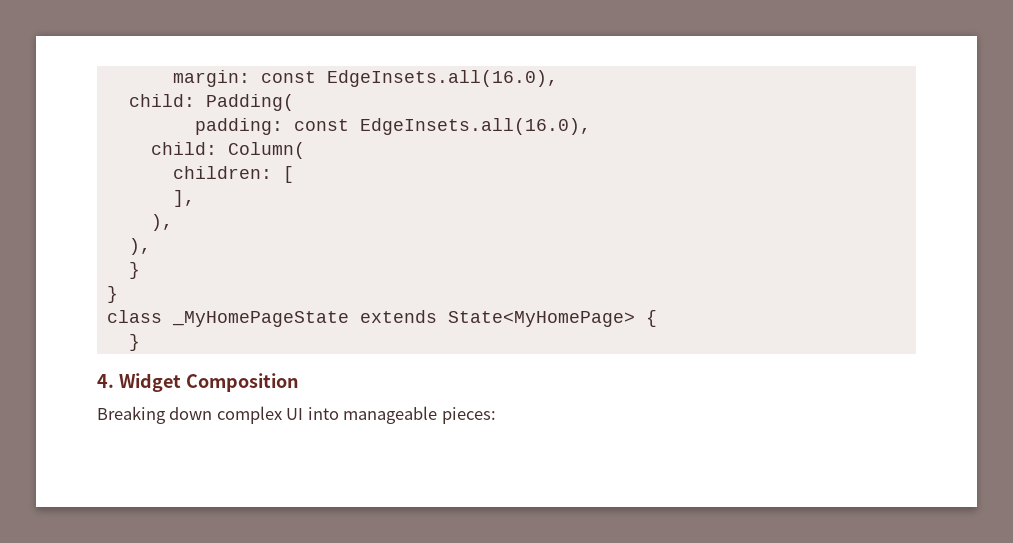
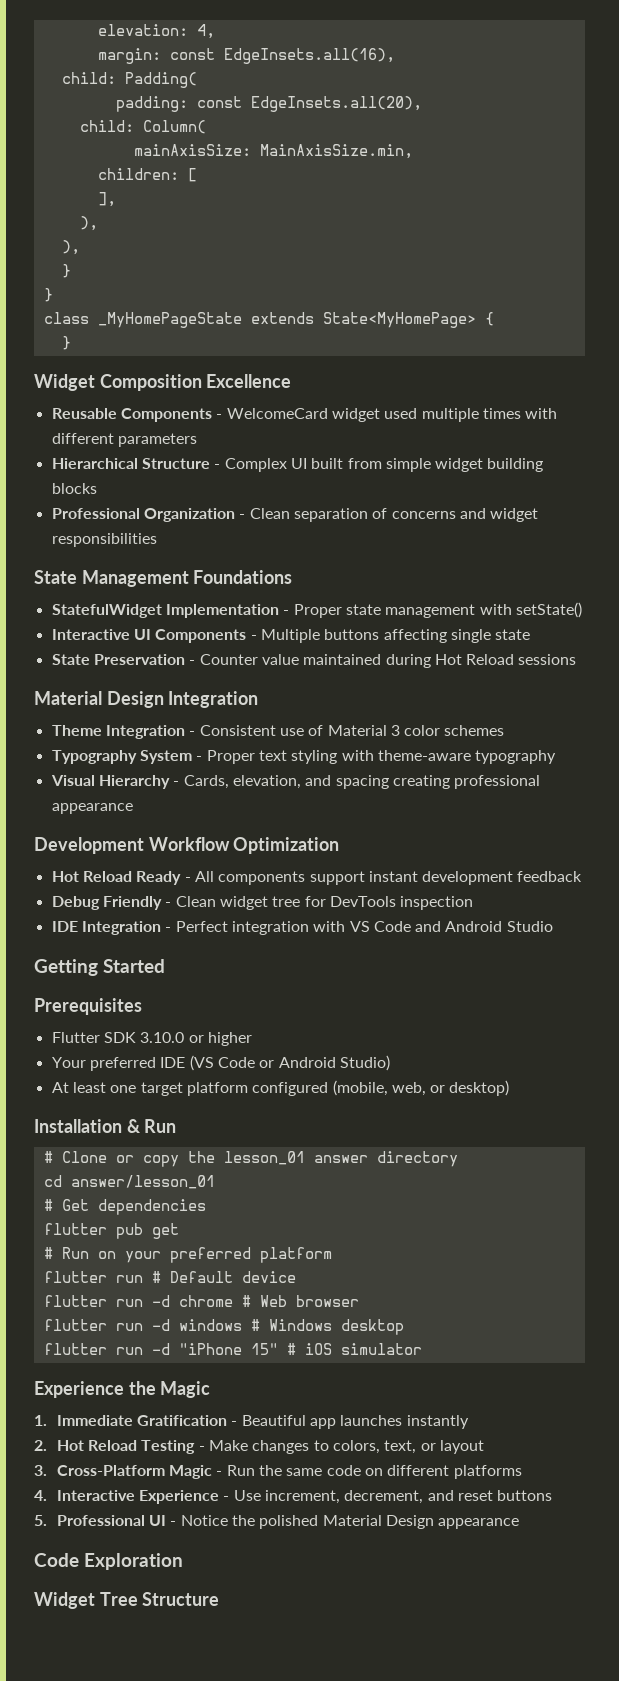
(172, 78) none -> [97,24,215,39] elevation: 4, //
[326,70,558,87] EdgeInsets.all(16.0), -> [223,48,395,64] EdgeInsets.all(16),
[359,118,591,135] EdgeInsets.all(16.0), -> [250,96,422,112] EdgeInsets.all(20),
(305, 150) none -> [133,144,413,159] // mainAxisSize: MainAxisSize.min,
[97,374,114,388] 4. -> (71, 343) none
[97,406,496,424] // Breaking down complex UI into manageable pieces: -> [206,374,292,388] [51,408,558,422] [51,433,197,447] [51,458,544,472] [51,483,97,494] [51,508,539,522] [51,533,157,547] [34,570,293,587] [51,602,582,618] [51,629,531,643] [51,654,577,668] [34,691,259,708] [51,725,505,739] [51,750,557,764] [50,775,541,789] [51,803,133,814] [34,837,340,854] [51,871,583,885] [51,896,474,910] [51,921,553,935] [34,959,165,976] [34,998,142,1015] [51,1032,252,1046] [51,1055,390,1071] [51,1080,510,1096] [34,1119,177,1133] [43,1151,458,1167] [43,1175,215,1189] [43,1199,206,1215] [43,1223,179,1239] [43,1247,332,1263] [43,1271,296,1283] [43,1295,359,1307] [43,1319,404,1335] [43,1343,422,1355] [34,1381,211,1398] [34,1415,469,1429] [34,1440,485,1454] [34,1465,522,1479] [34,1490,553,1504] [34,1515,520,1529] [34,1553,183,1570] [34,1592,220,1609] Excellence // Reusable Components - WelcomeCard widget used multiple times with different parameters // Hierarchical Structure - Complex UI built from simple widget building blocks // Professional Organization - Clean separation of concerns and widget responsibilities // State Management Foundations // StatefulWidget Implementation - Proper state management with setState() // Interactive UI Components - Multiple buttons affecting single state // State Preservation - Counter value maintained during Hot Reload sessions // Material Design Integration // Theme Integration - Consistent use of Material 3 color schemes // Typography System - Proper text styling with theme-aware typography // Visual Hierarchy - Cards, elevation, and spacing creating professional appearance // Development Workflow Optimization // Hot Reload Ready - All components support instant development feedback // Debug Friendly - Clean widget tree for DevTools inspection // IDE Integration - Perfect integration with VS Code and Android Studio // Getting Started // Prerequisites // Flutter SDK 3.10.0 or higher // Your preferred IDE (VS Code or Android Studio) // At least one target platform configured (mobile, web, or desktop) // Installation & Run // # Clone or copy the lesson_01 answer directory // cd answer/lesson_01 // # Get dependencies // flutter pub get // # Run on your preferred platform // flutter run # Default device // flutter run -d chrome # Web browser // flutter run -d windows # Windows desktop // flutter run -d "iPhone 15" # iOS simulator // Experience the Magic // 1. Immediate Gratification - Beautiful app launches instantly // 2. Hot Reload Testing - Make changes to colors, text, or layout // 3. Cross-Platform Magic - Run the same code on different platforms // 4. Interactive Experience - Use increment, decrement, and reset buttons // 5. Professional UI - Notice the polished Material Design appearance // Code Exploration // Widget Tree Structure

